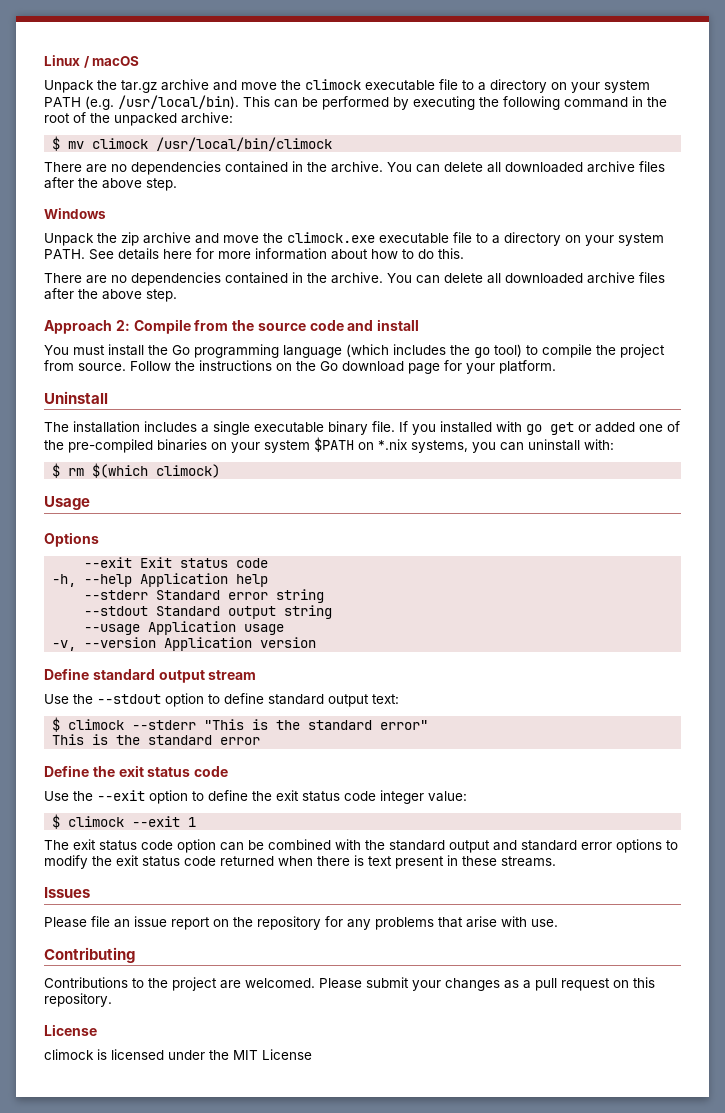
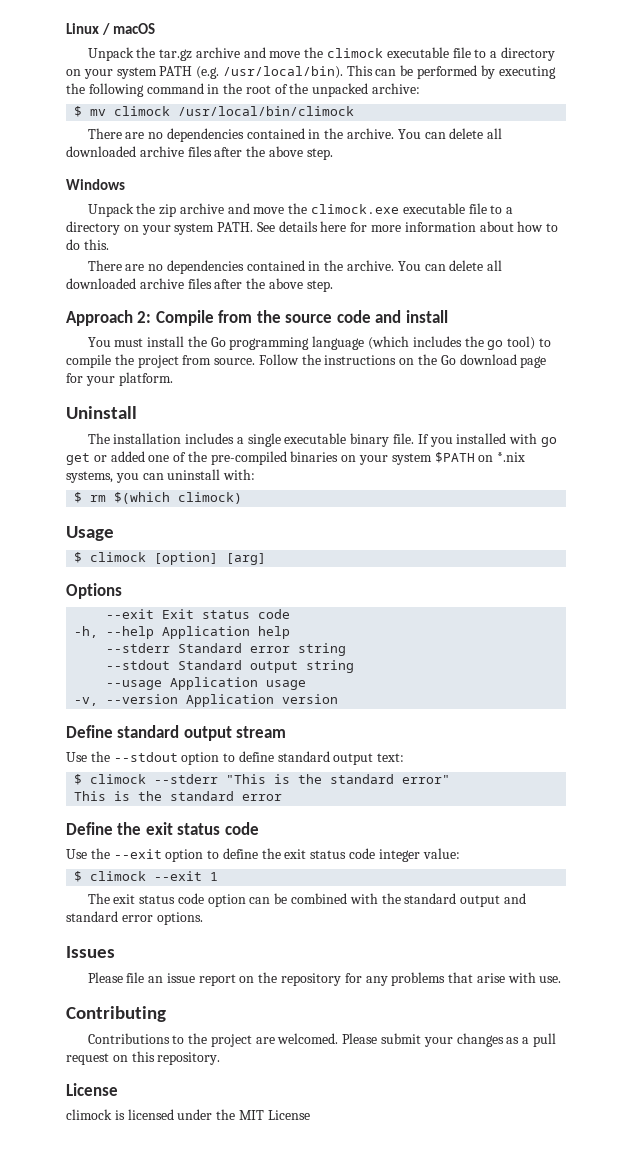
(90, 503) none -> [74,552,267,565] // $ climock [option] [arg]
[616,839,678,853] [44,855,556,869] options to modify the exit status code returned when there is text present in these streams. -> [156,912,203,925] options.

